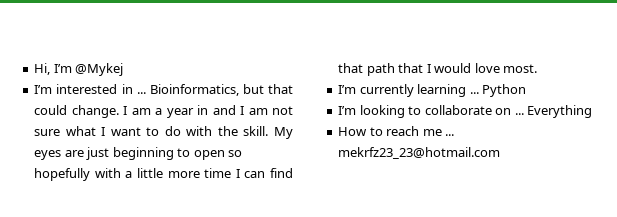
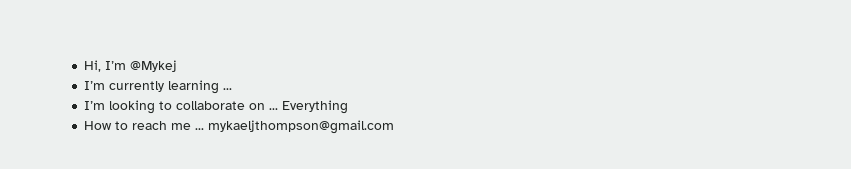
[34,84,293,96] [34,105,293,118] [34,126,293,139] [34,147,243,160] [34,168,293,181] [338,63,538,76] // I’m interested in ... Bioinformatics, but that could change. I am a year in and I am not sure what I want to do with the skill. My eyes are just beginning to open so hopefully with a little more time I can find that path that I would love most. -> (178, 66) none
[482,84,527,97] Python -> (233, 89) none
[338,147,501,159] mekrfz23_23@hotmail.com -> [208,120,395,134] mykaeljthompson@gmail.com

